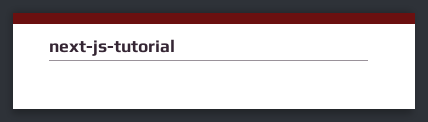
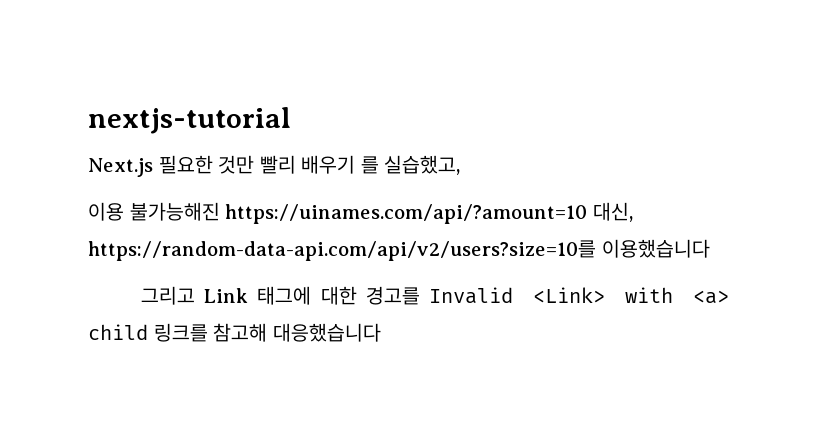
[49,39,175,56] next-js-tutorial -> [88,107,291,134] [88,155,461,177] [88,202,633,224] [88,239,710,261] [140,286,729,305] [88,323,381,342] nextjs-tutorial // Next.js 필요한 것만 빨리 배우기 를 실습했고, // 이용 불가능해진 https://uinames.com/api/?amount=10 대신, https://random-data-api.com/api/v2/users?size=10를 이용했습니다 // 그리고 Link 태그에 대한 경고를 Invalid <Link> with <a> child 링크를 참고해 대응했습니다

